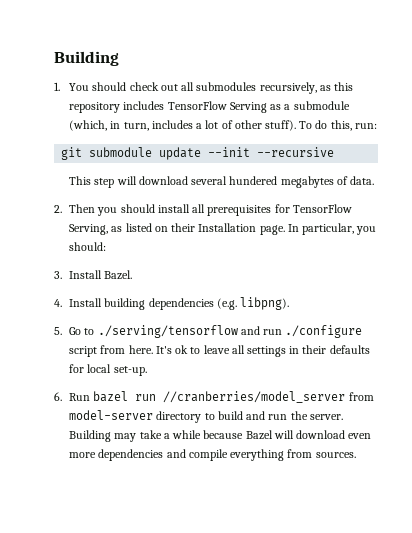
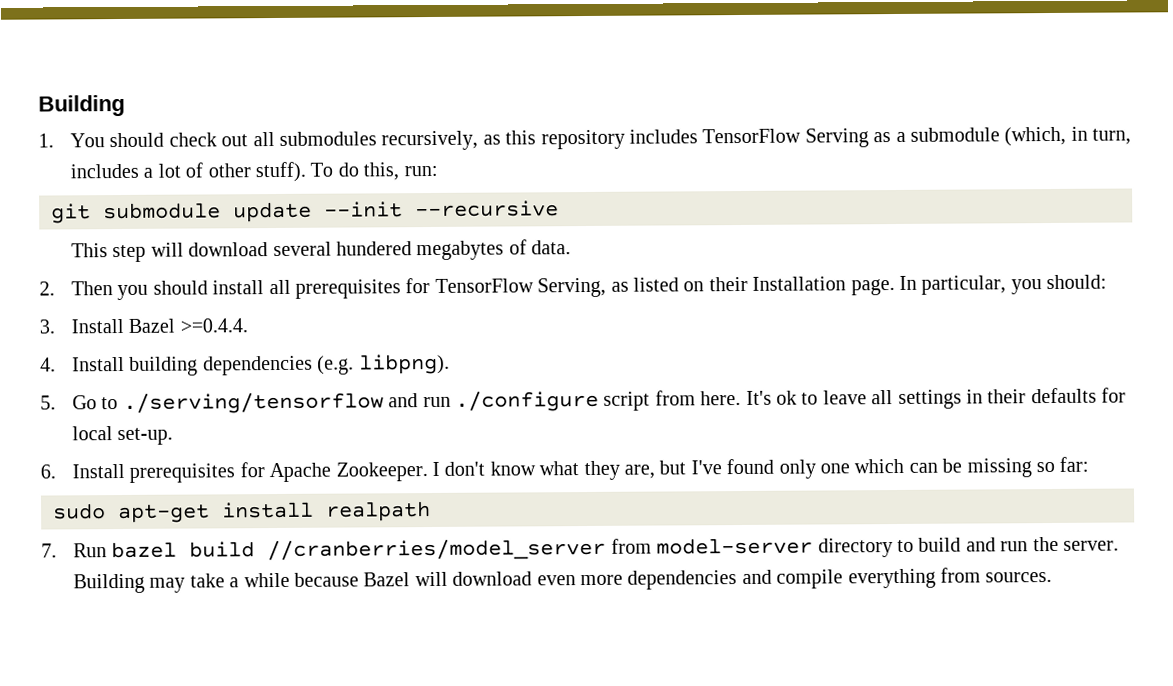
[104,270,133,280] Bazel. -> [128,318,248,333] Bazel >=0.4.4.
(62, 396) none -> [72,456,1090,483] [53,501,431,524] [41,543,57,558] Install prerequisites for Apache Zookeeper. I don't know what they are, but I've found only one which can be missing so far: // sudo apt-get install realpath // 7.
[135,394,157,401] run -> [189,541,256,558] build

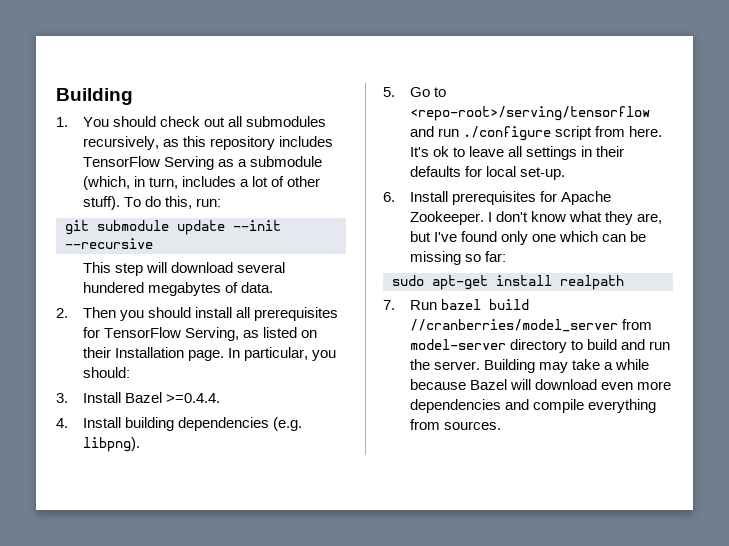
[122,392,384,414] ./serving/tensorflow -> [409,106,650,121] <repo-root>/serving/tensorflow

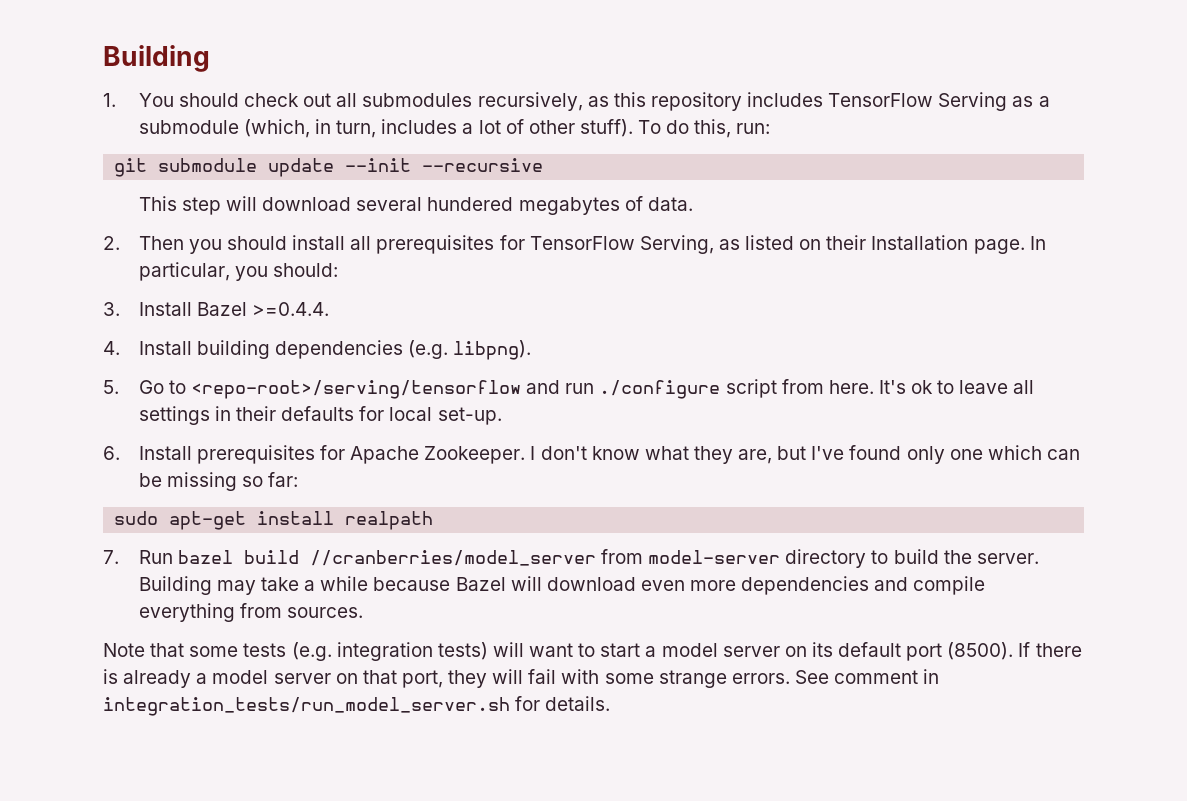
[621,339,671,350] and run -> (939, 556) none
(502, 425) none -> [103,642,1082,661] [103,669,940,688] [103,696,611,716] // Note that some tests (e.g. integration tests) will want to start a model server on its default port (8500). If there is already a model server on that port, they will fail with some strange errors. See comment in integration_tests/run_model_server.sh for details.

